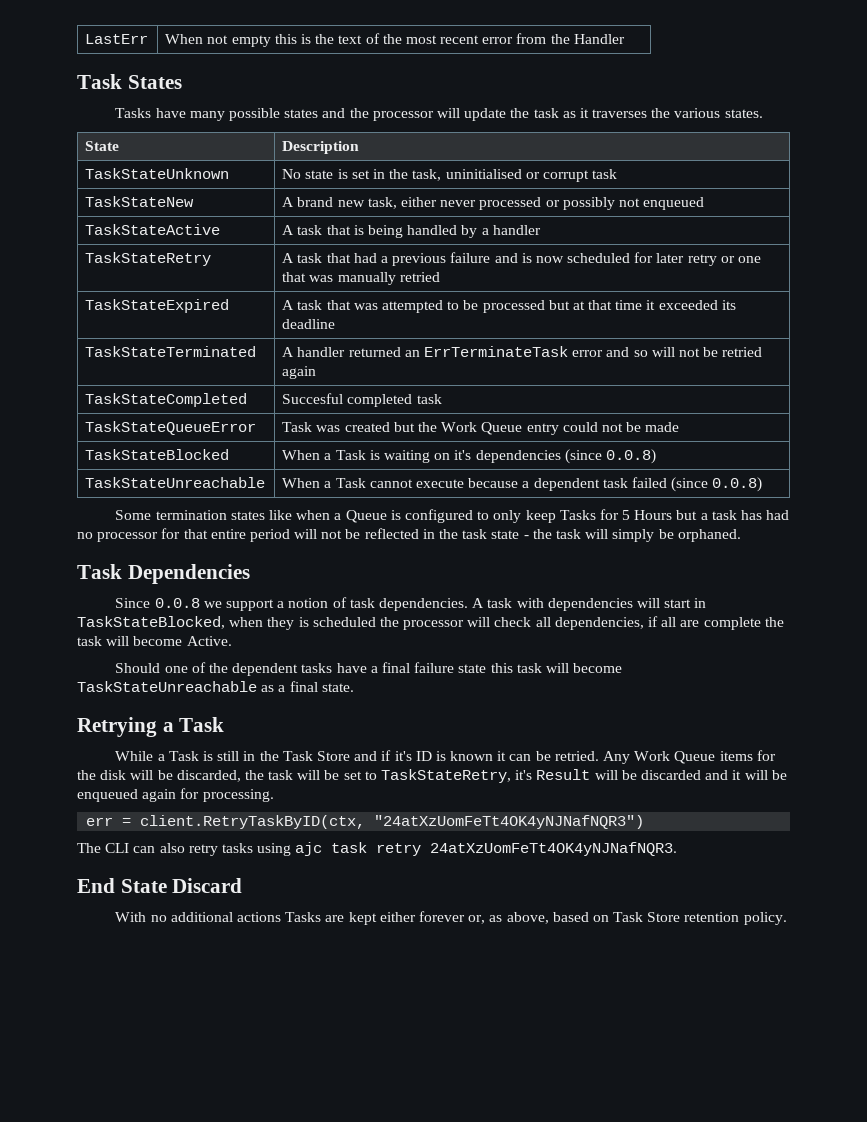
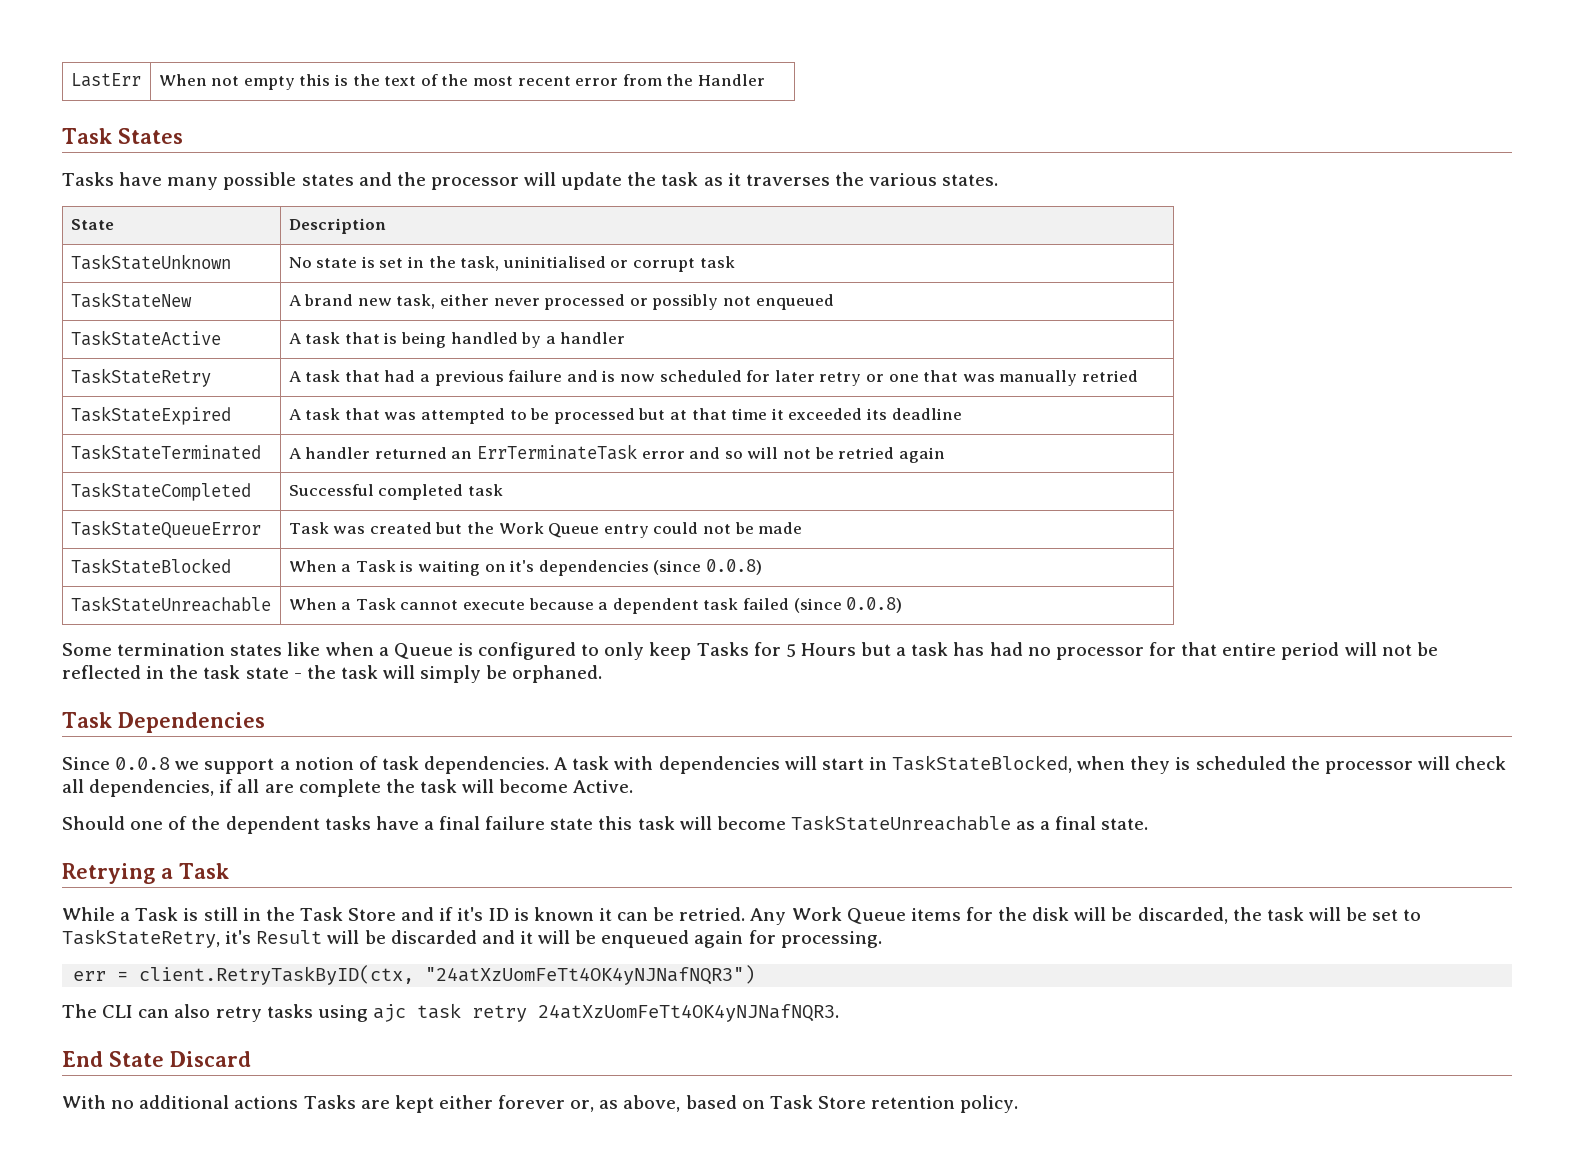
[282,393,344,404] Succesful -> [288,484,374,496] Successful

